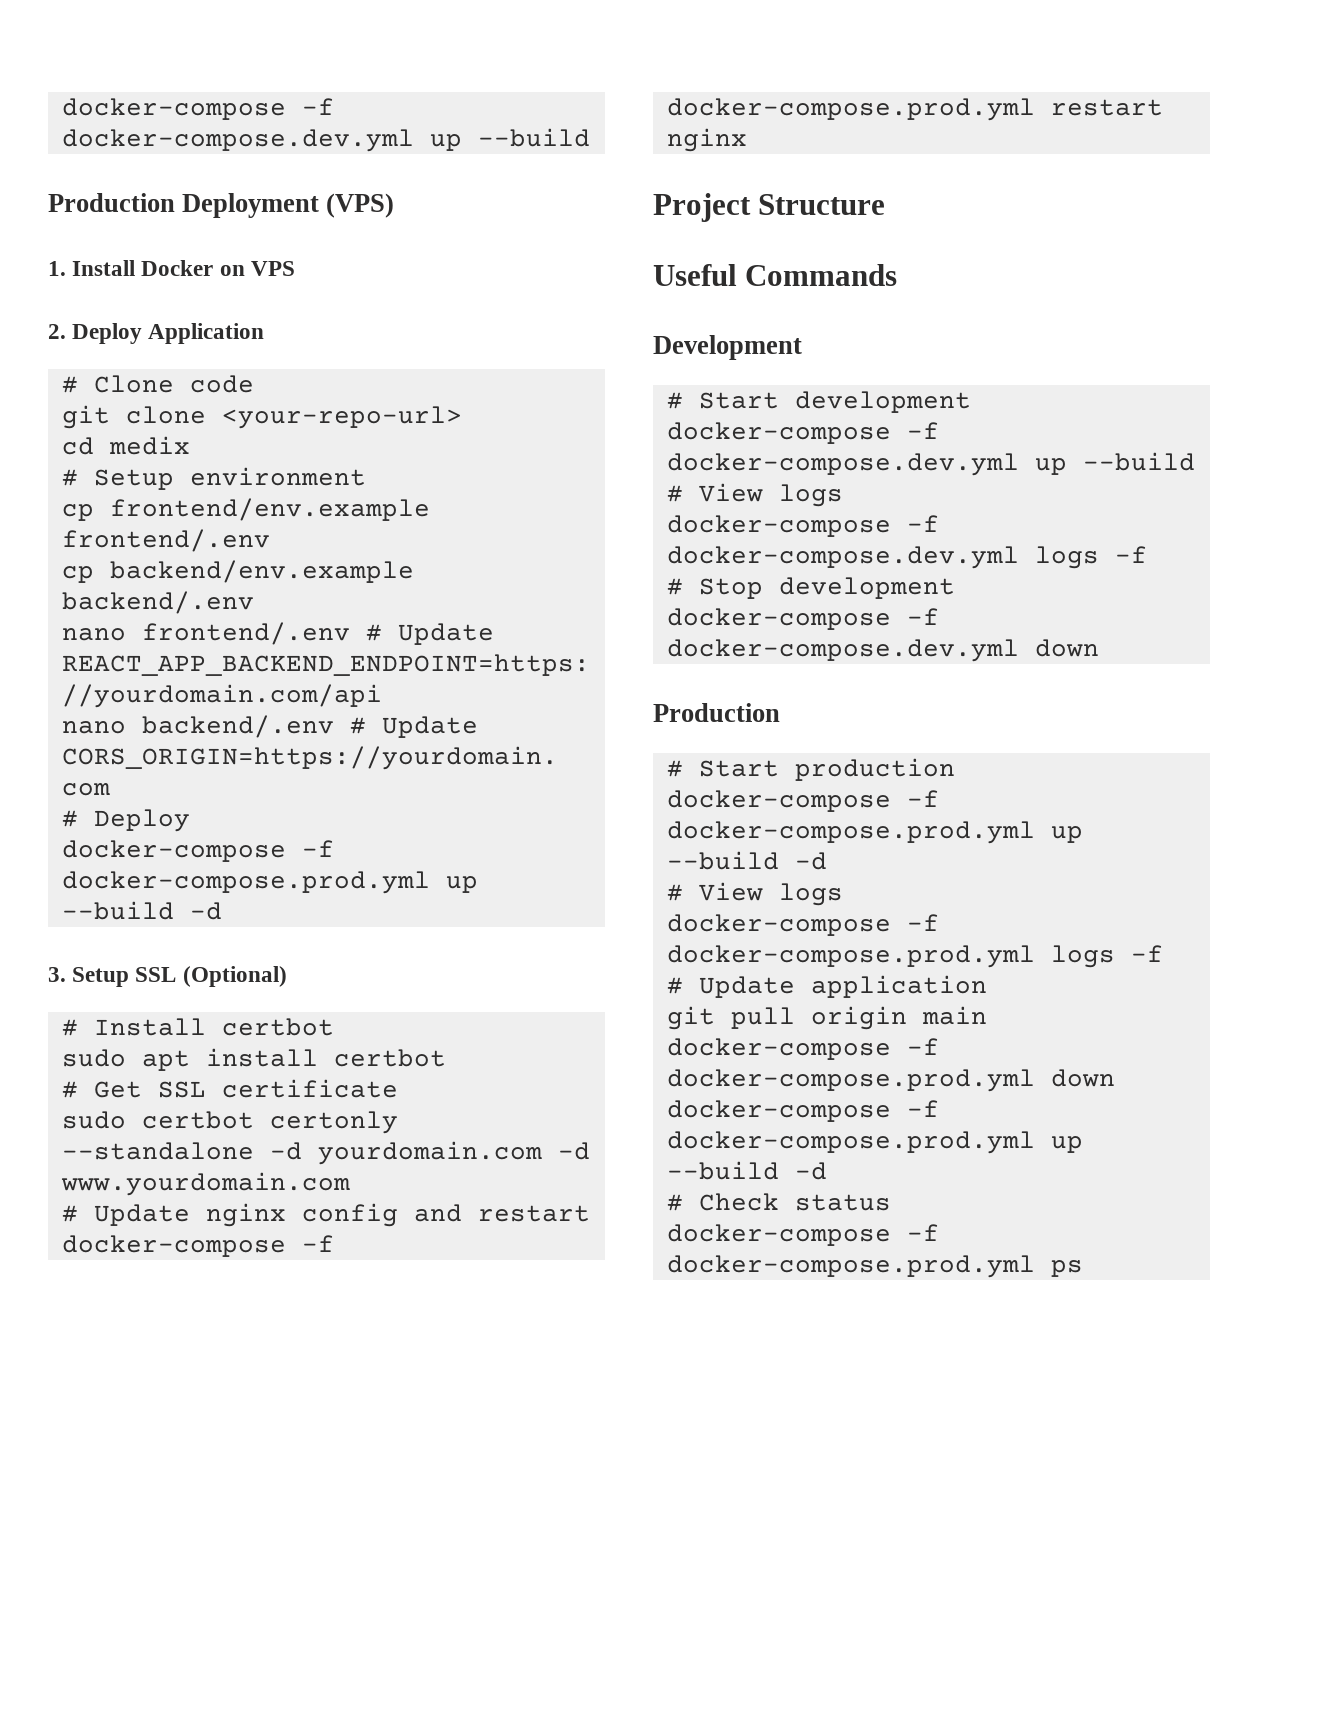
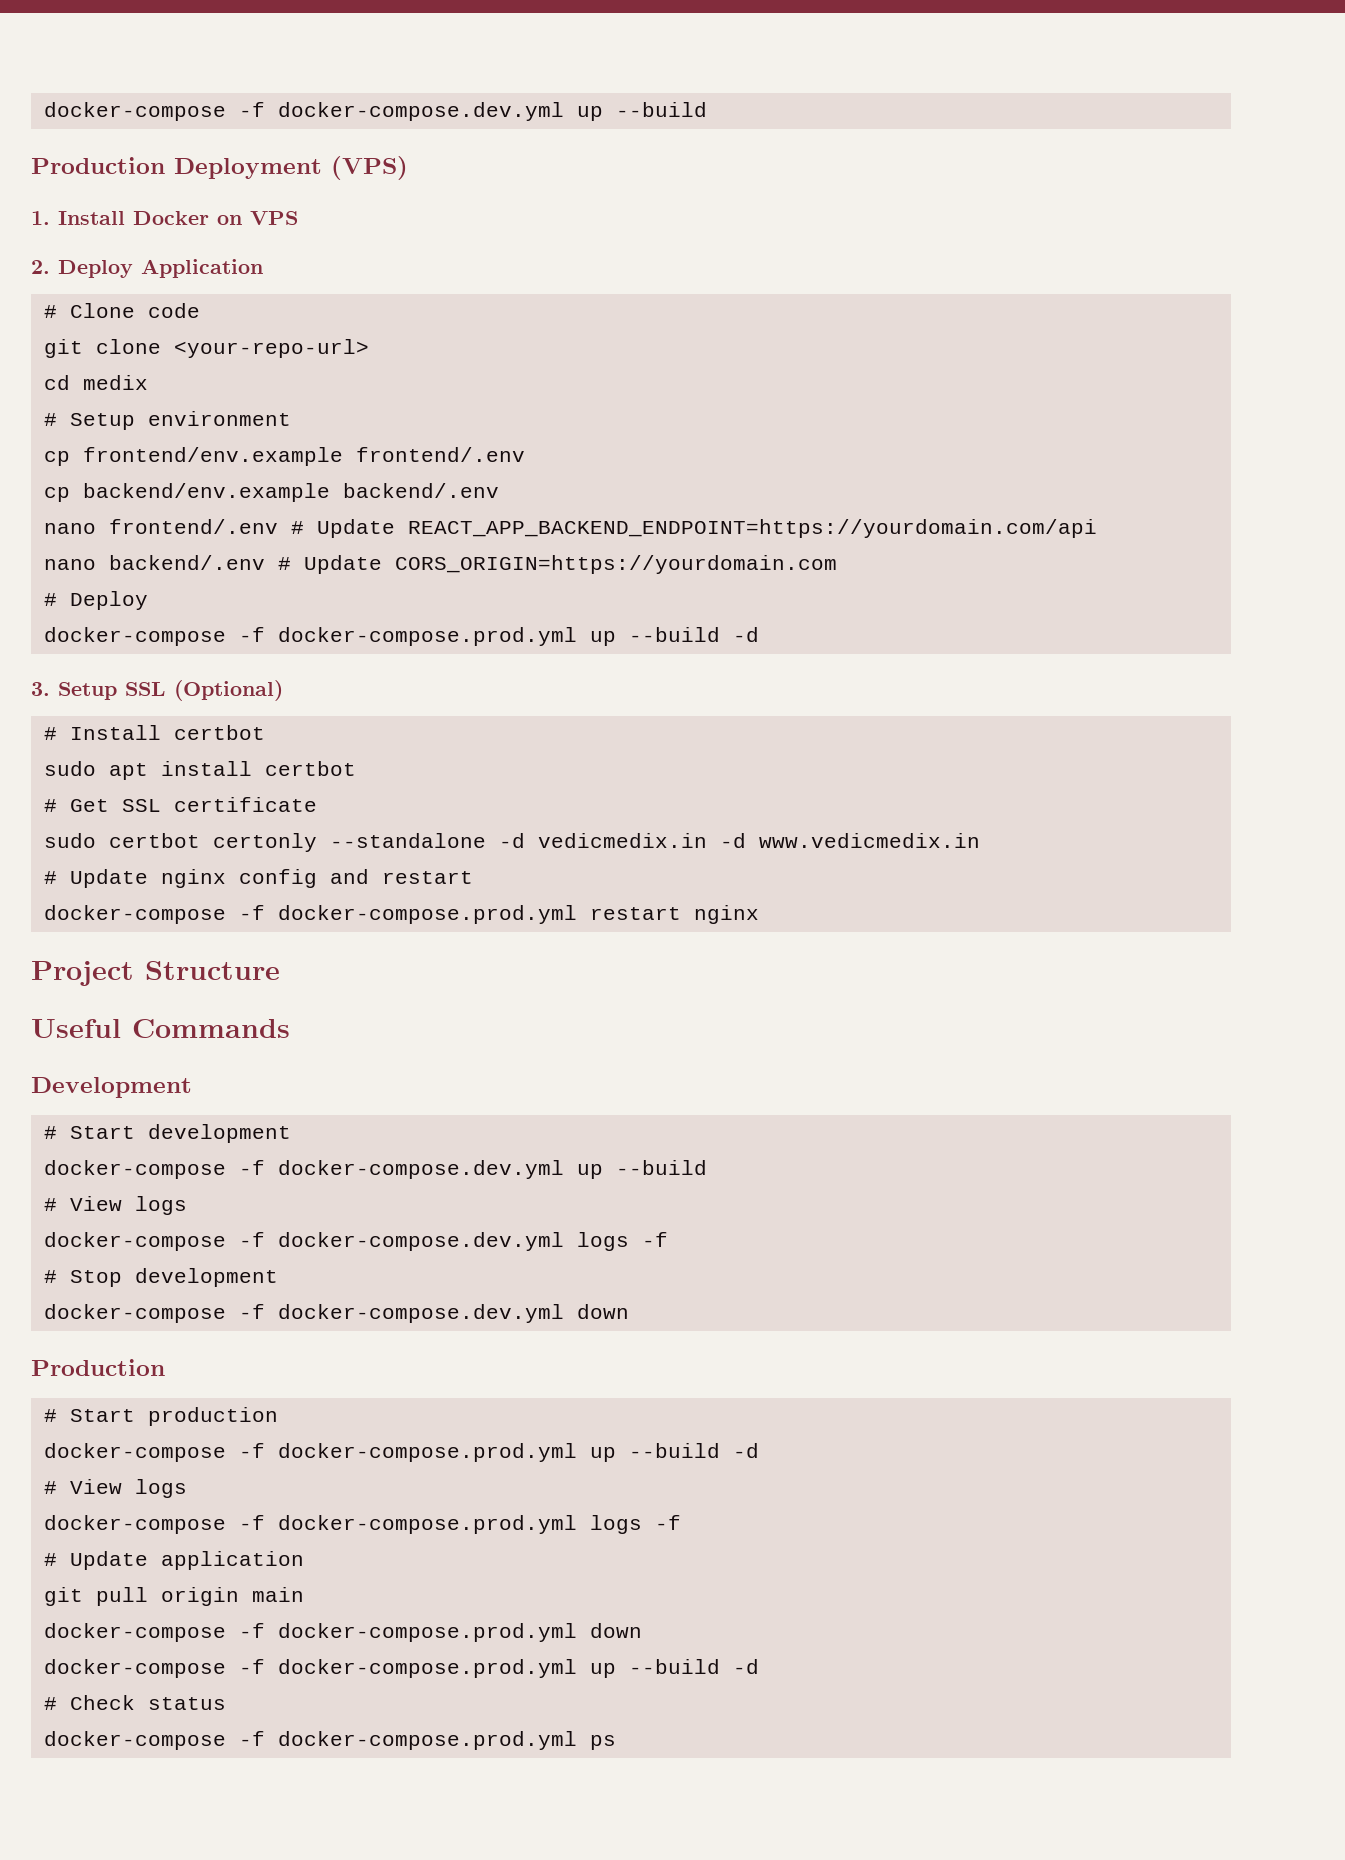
[317,1141,590,1165] [60,1172,350,1196] yourdomain.com -d www.yourdomain.com -> [537,833,980,848] vedicmedix.in -d www.vedicmedix.in

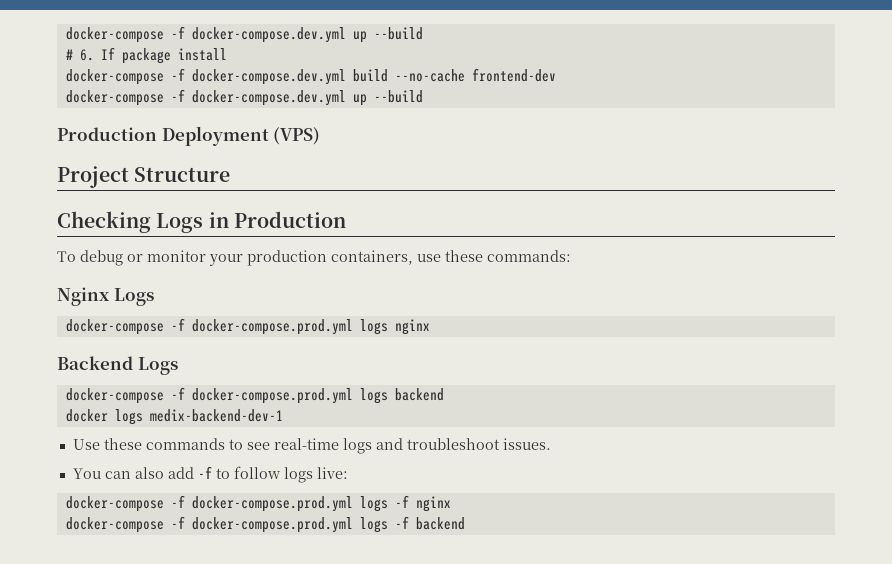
[43,102,707,121] [31,156,408,180] [31,211,298,225] [31,259,263,278] [43,303,200,318] [43,339,369,358] [43,375,148,390] [43,411,291,430] [43,447,525,466] [43,483,499,502] [43,519,1097,538] [43,555,837,574] [43,591,148,610] [43,627,759,646] [31,680,283,701] [43,725,265,740] [43,761,356,780] [43,797,317,812] [43,833,980,852] [43,869,473,888] [43,905,759,924] [31,961,280,986] [31,1019,290,1038] [31,1077,192,1098] [43,1124,291,1143] [43,1160,707,1179] [43,1196,187,1215] [43,1232,668,1251] [43,1268,278,1287] [43,1304,629,1323] [31,1359,165,1376] [43,1407,278,1426] [43,1443,759,1462] [43,1479,187,1498] [43,1515,681,1534] [43,1551,304,1570] [43,1587,304,1606] [43,1623,642,1642] [43,1659,759,1678] [43,1695,226,1710] [43,1731,616,1750] docker-compose -f docker-compose.dev.yml up --build // Production Deployment (VPS) // 1. Install Docker on VPS // 2. Deploy Application // # Clone code // git clone <your-repo-url> // cd medix // # Setup environment // cp frontend/env.example frontend/.env // cp backend/env.example backend/.env // nano frontend/.env # Update REACT_APP_BACKEND_ENDPOINT=https://yourdomain.com/api // nano backend/.env # Update CORS_ORIGIN=https://yourdomain.com // # Deploy // docker-compose -f docker-compose.prod.yml up --build -d // 3. Setup SSL (Optional) // # Install certbot // sudo apt install certbot // # Get SSL certificate // sudo certbot certonly --standalone -d vedicmedix.in -d www.vedicmedix.in // # Update nginx config and restart // docker-compose -f docker-compose.prod.yml restart nginx // Project Structure // Useful Commands // Development // # Start development // docker-compose -f docker-compose.dev.yml up --build // # View logs // docker-compose -f docker-compose.dev.yml logs -f // # Stop development // docker-compose -f docker-compose.dev.yml down // Production // # Start production // docker-compose -f docker-compose.prod.yml up --build -d // # View logs // docker-compose -f docker-compose.prod.yml logs -f // # Update application // git pull origin main // docker-compose -f docker-compose.prod.yml down // docker-compose -f docker-compose.prod.yml up --build -d // # Check status // docker-compose -f docker-compose.prod.yml ps -> [65,26,423,43] [65,47,227,64] [65,68,556,85] [65,89,423,106] [57,126,321,146] [57,166,231,188] [57,211,346,233] [57,250,571,266] [57,287,154,306] [65,318,430,335] [57,356,178,375] [65,387,444,404] [65,409,283,425] [72,438,551,454] [72,466,348,483] [65,495,451,512] [65,516,465,533] docker-compose -f docker-compose.dev.yml up --build // # 6. If package install // docker-compose -f docker-compose.dev.yml build --no-cache frontend-dev // docker-compose -f docker-compose.dev.yml up --build // Production Deployment (VPS) // Project Structure // Checking Logs in Production // To debug or monitor your production containers, use these commands: // Nginx Logs // docker-compose -f docker-compose.prod.yml logs nginx // Backend Logs // docker-compose -f docker-compose.prod.yml logs backend // docker logs medix-backend-dev-1 // Use these commands to see real-time logs and troubleshoot issues. // You can also add -f to follow logs live: // docker-compose -f docker-compose.prod.yml logs -f nginx // docker-compose -f docker-compose.prod.yml logs -f backend

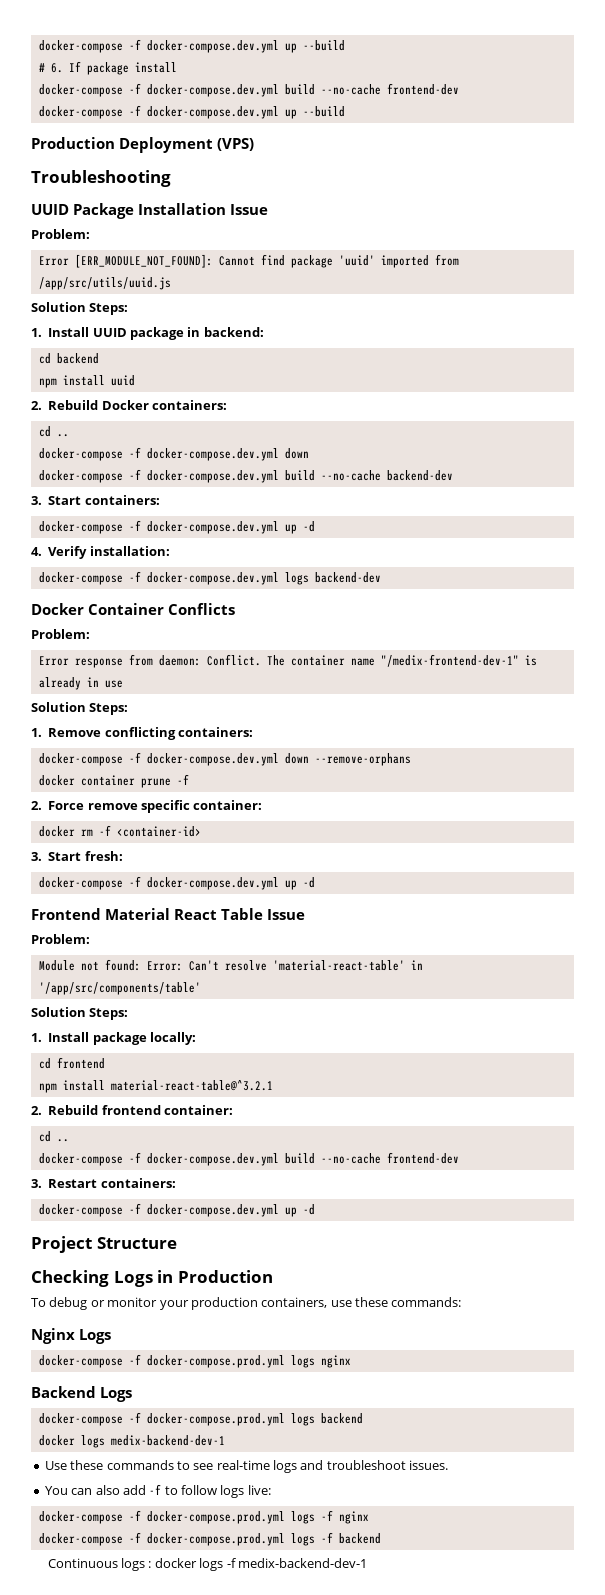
(321, 136) none -> [31,170,171,187] [31,203,268,219] [31,229,90,239] [38,254,459,268] [38,277,171,290] [31,302,129,315] [31,327,264,340] [38,353,99,364] [38,375,135,388] [31,400,227,410] [38,426,69,437] [38,447,309,461] [38,469,453,483] [31,495,160,505] [38,520,315,534] [31,546,170,559] [38,571,381,585] [31,603,235,615] [31,629,90,639] [38,654,537,668] [38,677,123,690] [31,702,129,715] [31,727,253,740] [38,752,411,766] [38,774,189,788] [31,800,263,813] [38,825,201,837] [31,851,123,861] [38,876,315,890] [31,908,305,920] [31,934,90,944] [38,959,423,971] [38,982,201,995] [31,1007,129,1020] [31,1032,196,1045] [38,1057,105,1069] [38,1080,273,1093] [31,1105,233,1115] [38,1131,69,1142] [38,1152,459,1166] [31,1178,176,1188] [38,1203,315,1217] // Troubleshooting // UUID Package Installation Issue // Problem: // Error [ERR_MODULE_NOT_FOUND]: Cannot find package 'uuid' imported from /app/src/utils/uuid.js // Solution Steps: // 1. Install UUID package in backend: // cd backend // npm install uuid // 2. Rebuild Docker containers: // cd .. // docker-compose -f docker-compose.dev.yml down // docker-compose -f docker-compose.dev.yml build --no-cache backend-dev // 3. Start containers: // docker-compose -f docker-compose.dev.yml up -d // 4. Verify installation: // docker-compose -f docker-compose.dev.yml logs backend-dev // Docker Container Conflicts // Problem: // Error response from daemon: Conflict. The container name "/medix-frontend-dev-1" is already in use // Solution Steps: // 1. Remove conflicting containers: // docker-compose -f docker-compose.dev.yml down --remove-orphans // docker container prune -f // 2. Force remove specific container: // docker rm -f <container-id> // 3. Start fresh: // docker-compose -f docker-compose.dev.yml up -d // Frontend Material React Table Issue // Problem: // Module not found: Error: Can't resolve 'material-react-table' in '/app/src/components/table' // Solution Steps: // 1. Install package locally: // cd frontend // npm install material-react-table@^3.2.1 // 2. Rebuild frontend container: // cd .. // docker-compose -f docker-compose.dev.yml build --no-cache frontend-dev // 3. Restart containers: // docker-compose -f docker-compose.dev.yml up -d
(465, 523) none -> [47,1558,367,1571] // Continuous logs : docker logs -f medix-backend-dev-1

